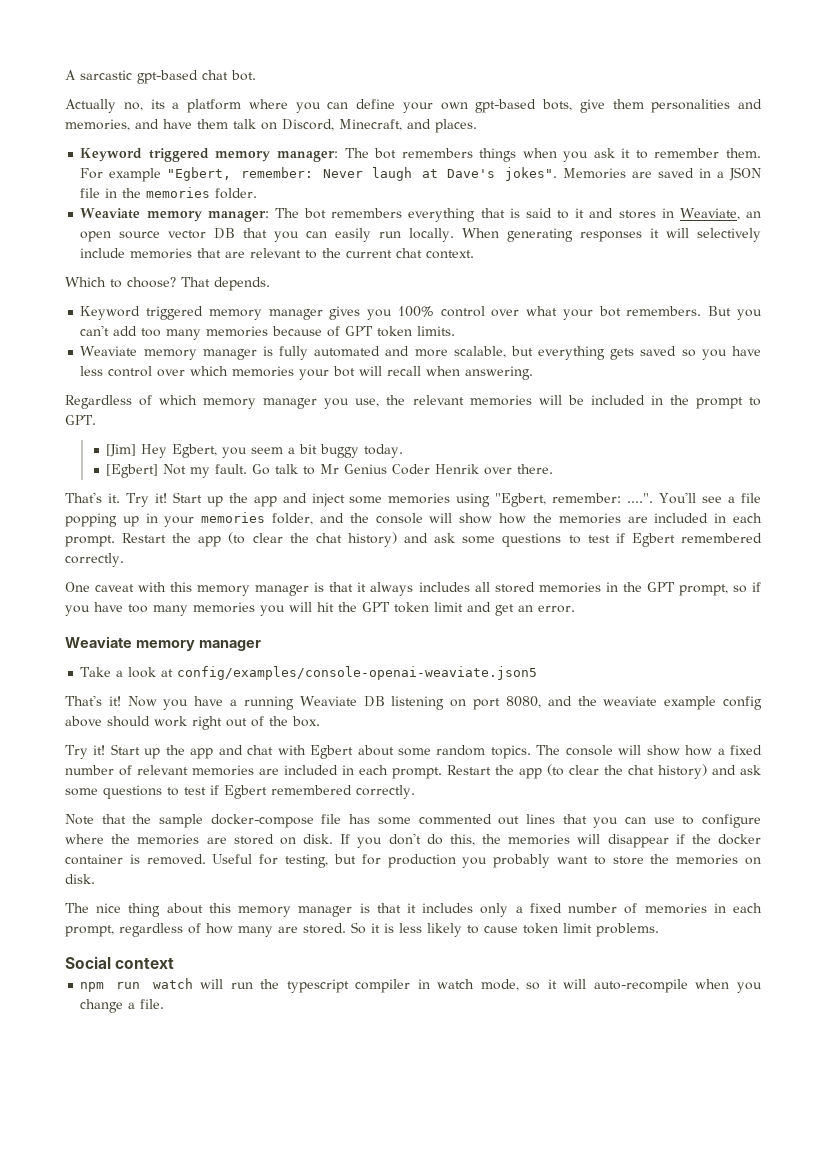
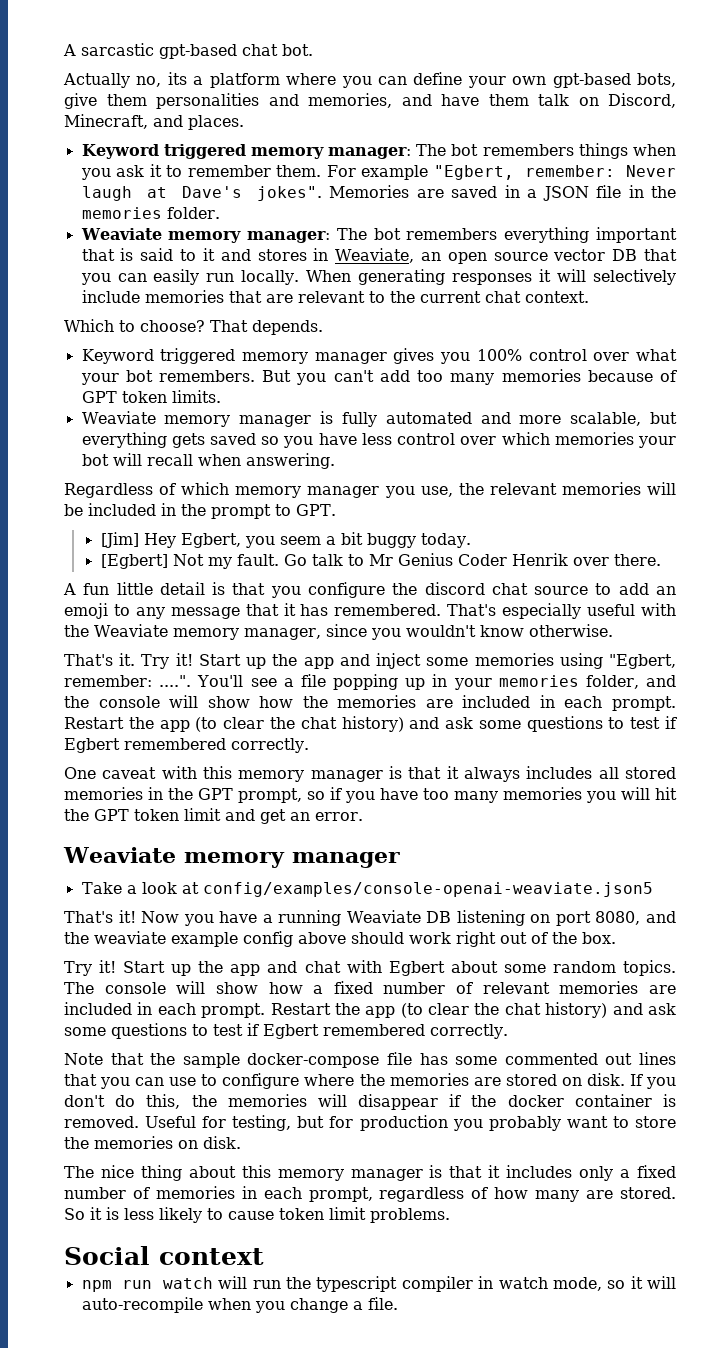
(476, 215) none -> [596,227,677,243] important
(554, 469) none -> [63,582,677,598] [64,603,676,619] [64,624,613,640] // A fun little detail is that you configure the discord chat source to add an emoji to any message that it has remembered. That's especially useful with the Weaviate memory manager, since you wouldn't know otherwise.

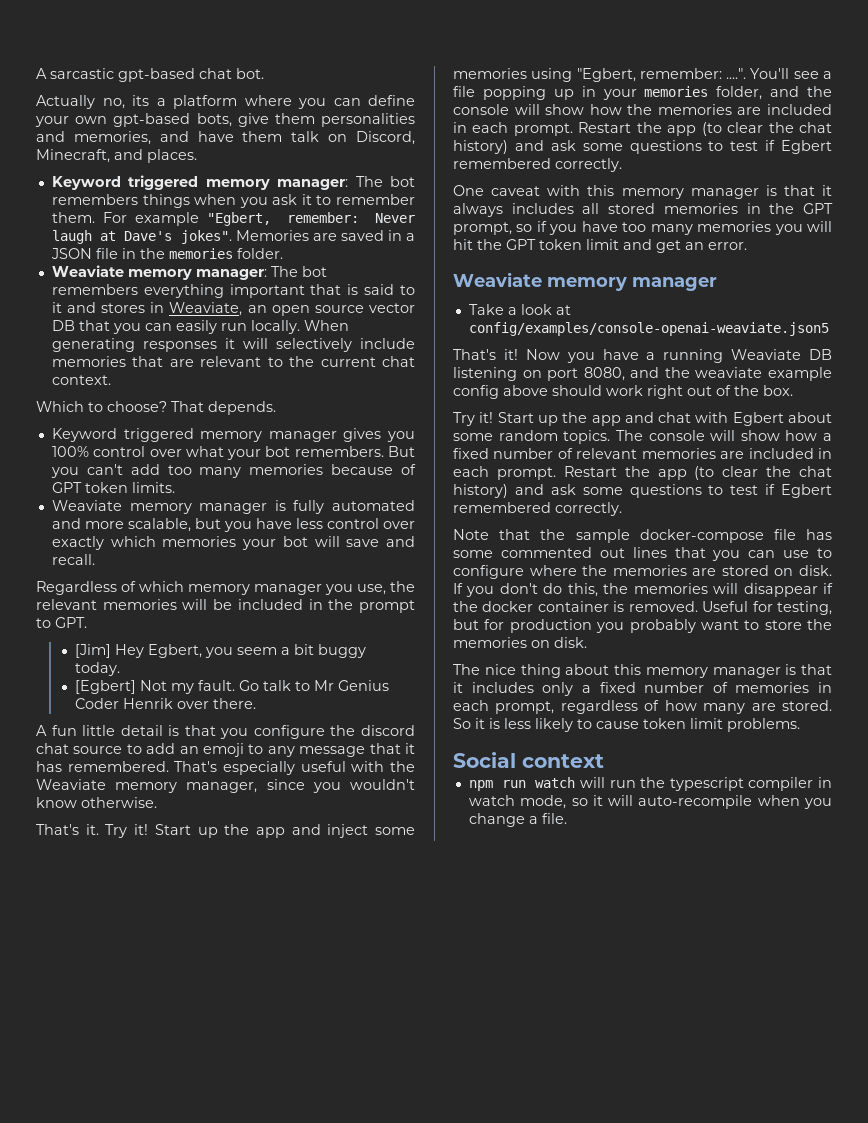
[81,432,280,448] everything gets saved so -> (221, 523) none
(497, 440) none -> [51,536,104,550] exactly
[146,453,335,469] recall when answering. -> [346,536,416,547] [51,554,95,565] save and recall.

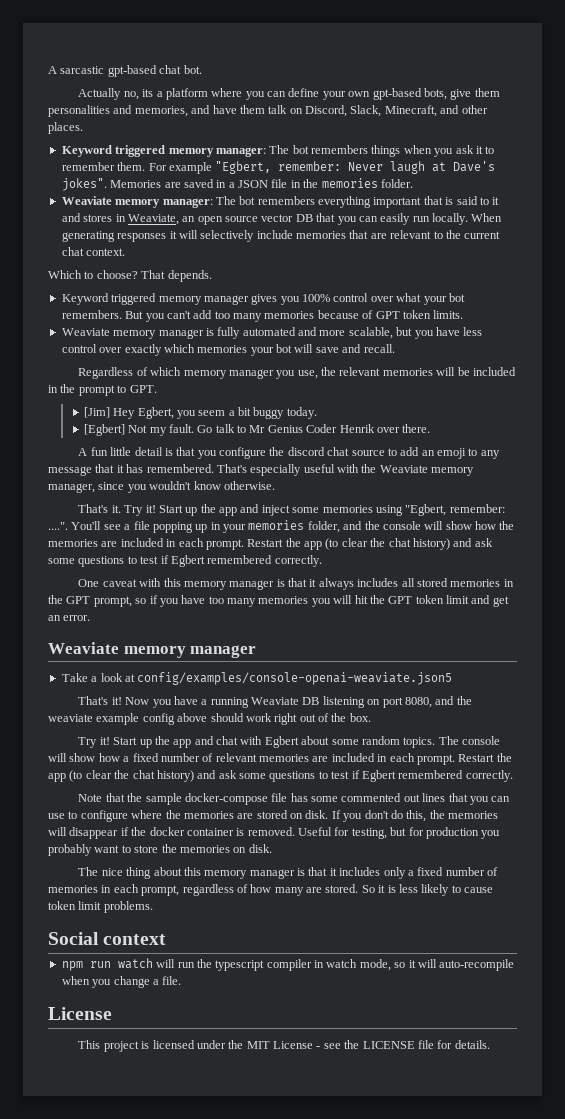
(415, 138) none -> [350,105,382,117] Slack,
(143, 154) none -> [461,105,488,114] other
(567, 818) none -> [48,1007,112,1020] [78,1040,490,1052] // License // This project is licensed under the MIT License - see the LICENSE file for details.

